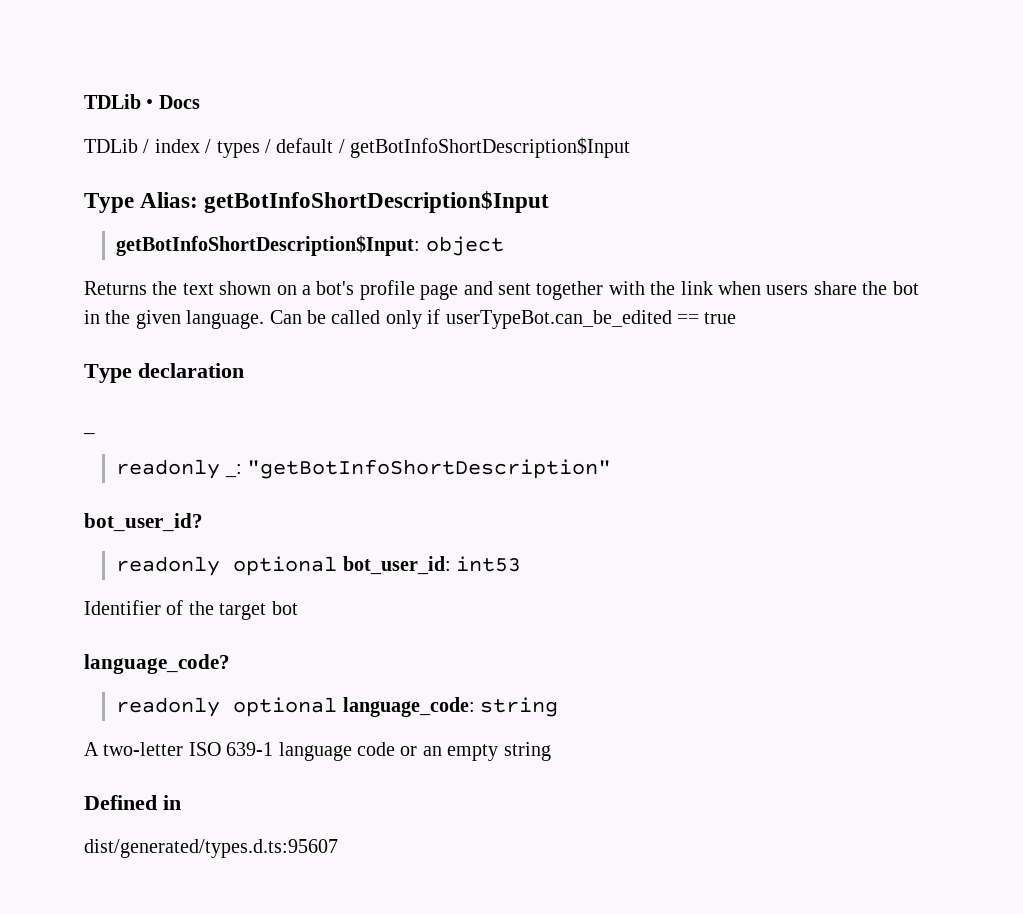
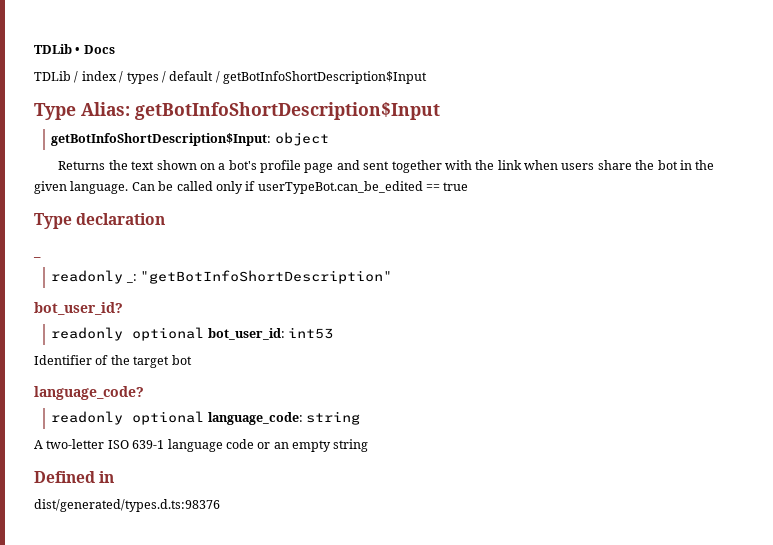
[84,839,338,858] dist/generated/types.d.ts:95607 -> [34,499,220,512] dist/generated/types.d.ts:98376

